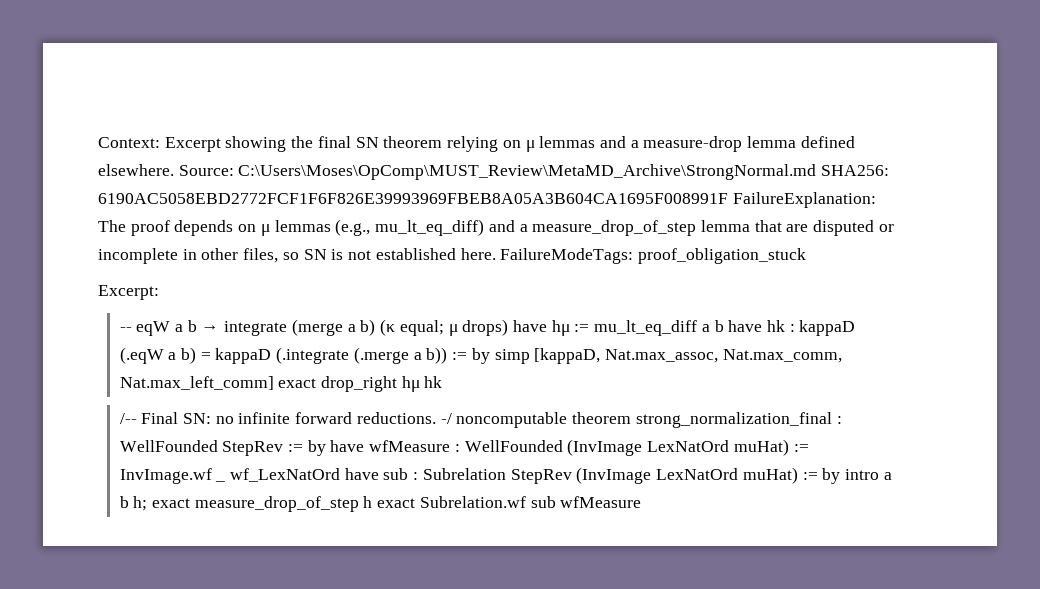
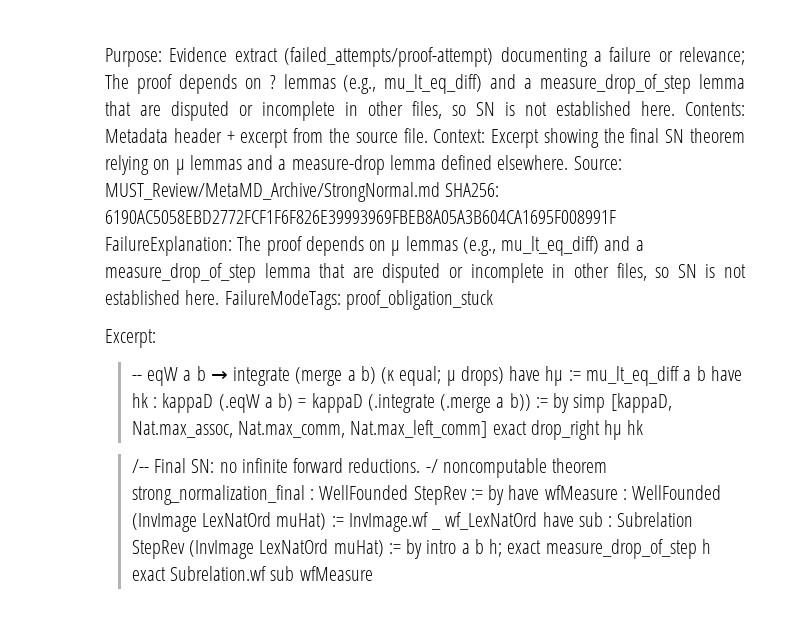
(98, 142) none -> [105,47,745,67] [105,74,746,94] [105,101,745,121] [105,128,428,148] Purpose: Evidence extract (failed_attempts/proof-attempt) documenting a failure or relevance; The proof depends on ? lemmas (e.g., mu_lt_eq_diff) and a measure_drop_of_step lemma that are disputed or incomplete in other files, so SN is not established here. Contents: Metadata header + excerpt from the source file.
[238,164,817,180] C:\Users\Moses\OpComp\MUST_Review\MetaMD_Archive\StrongNormal.md -> [105,182,440,202] MUST_Review/MetaMD_Archive/StrongNormal.md

